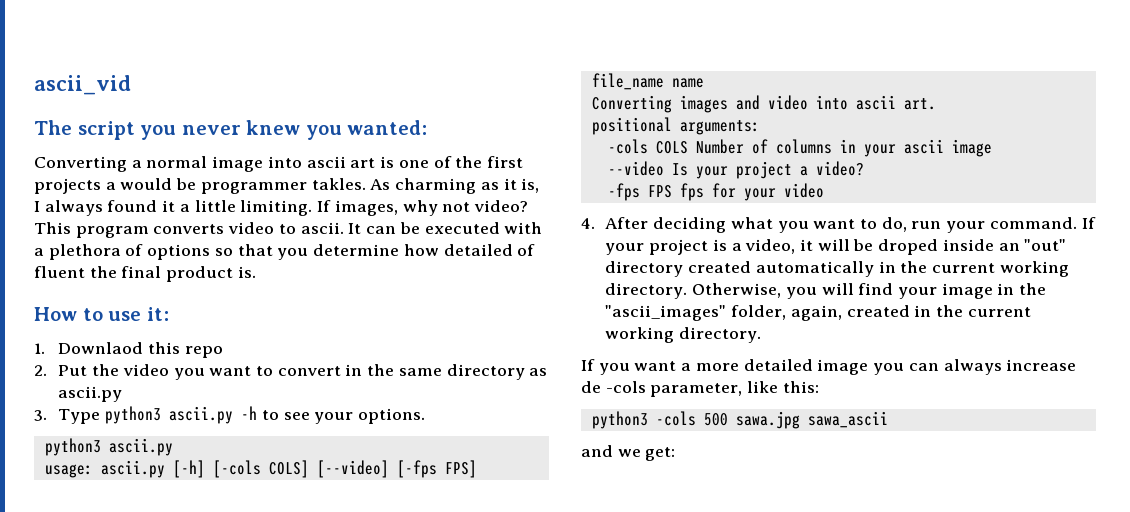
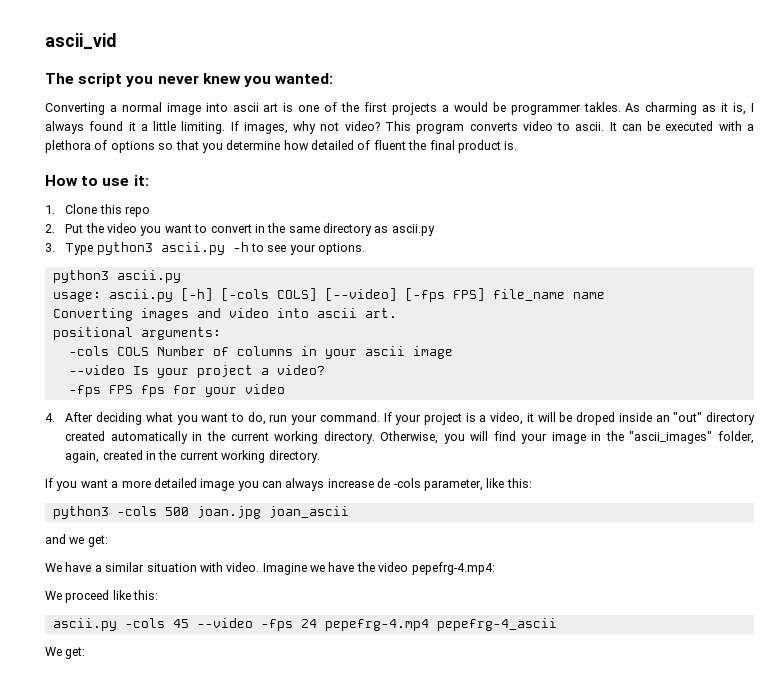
[58,342,144,354] Downlaod -> [65,204,98,214] Clone
[735,411,888,429] sawa.jpg sawa_ascii -> [196,506,349,519] joan.jpg joan_ascii
(676, 454) none -> [45,562,495,575] [45,590,159,603] [52,618,557,631] [45,647,86,659] // We have a similar situation with video. Imagine we have the video pepefrg-4.mp4: // We proceed like this: // ascii.py -cols 45 --video -fps 24 pepefrg-4.mp4 pepefrg-4_ascii // We get:

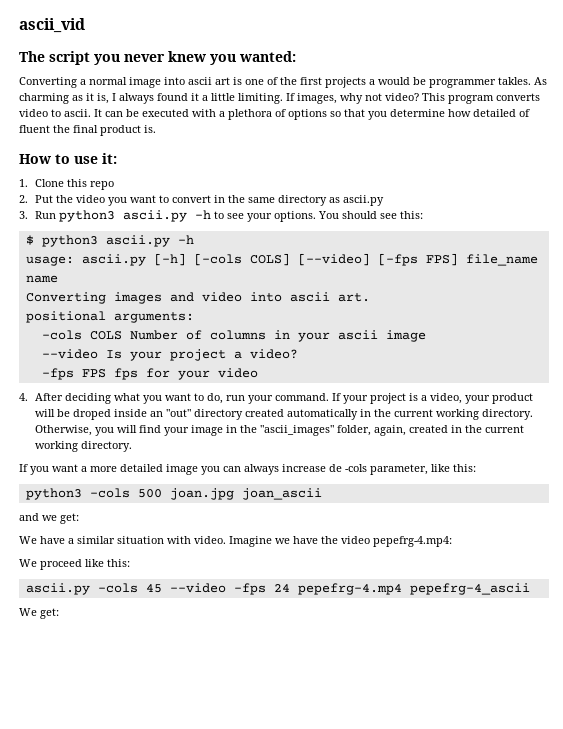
[65,243,94,255] Type -> [35,211,57,219] Run
[52,270,181,283] // python3 ascii.py -> [318,211,424,219] [25,235,194,247] You should see this: // $ python3 ascii.py -h
[526,413,534,422] it -> [465,393,534,404] your product

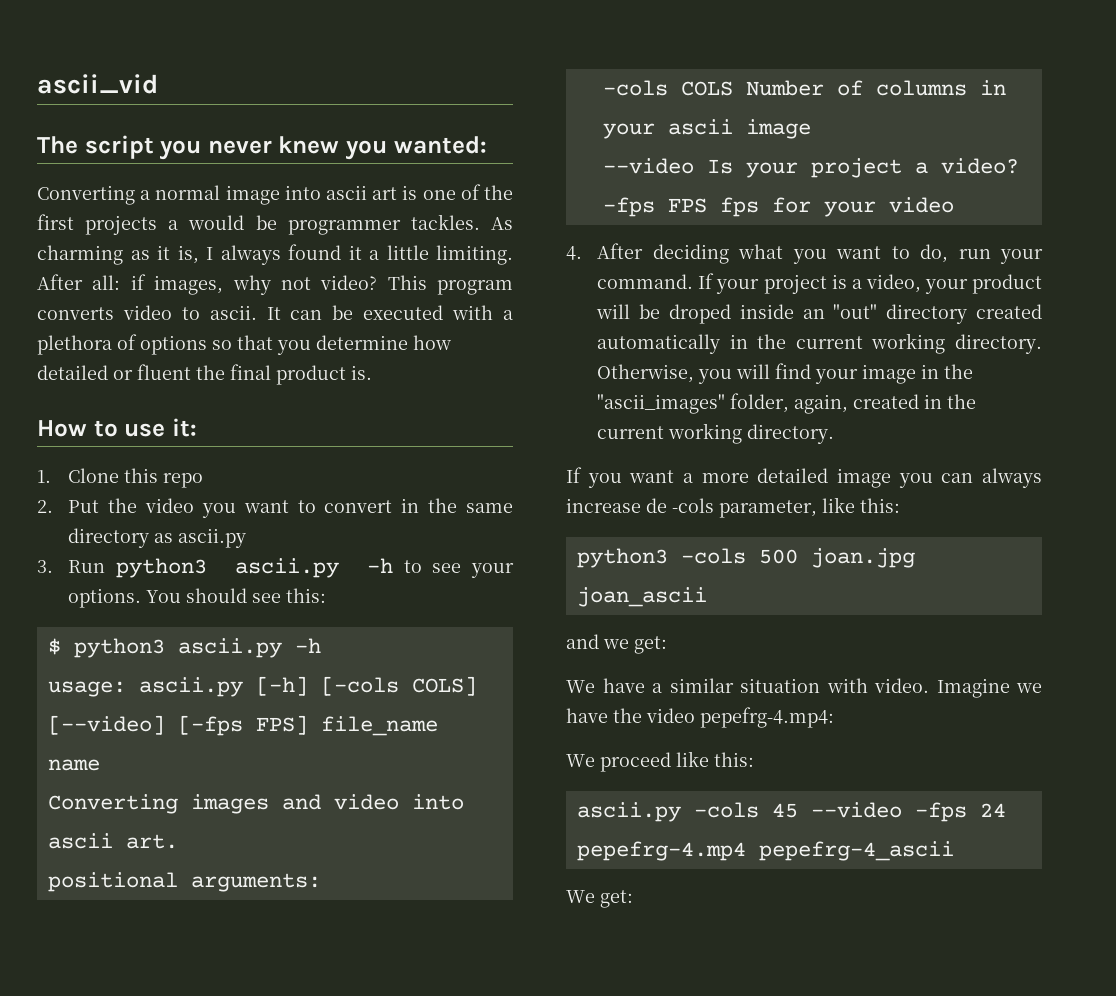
[498,77,531,85] takles. -> [410,214,480,230] tackles.
[286,93,295,101] If -> [37,274,146,290] After all: if
[519,109,530,117] of -> [113,370,133,380] or

